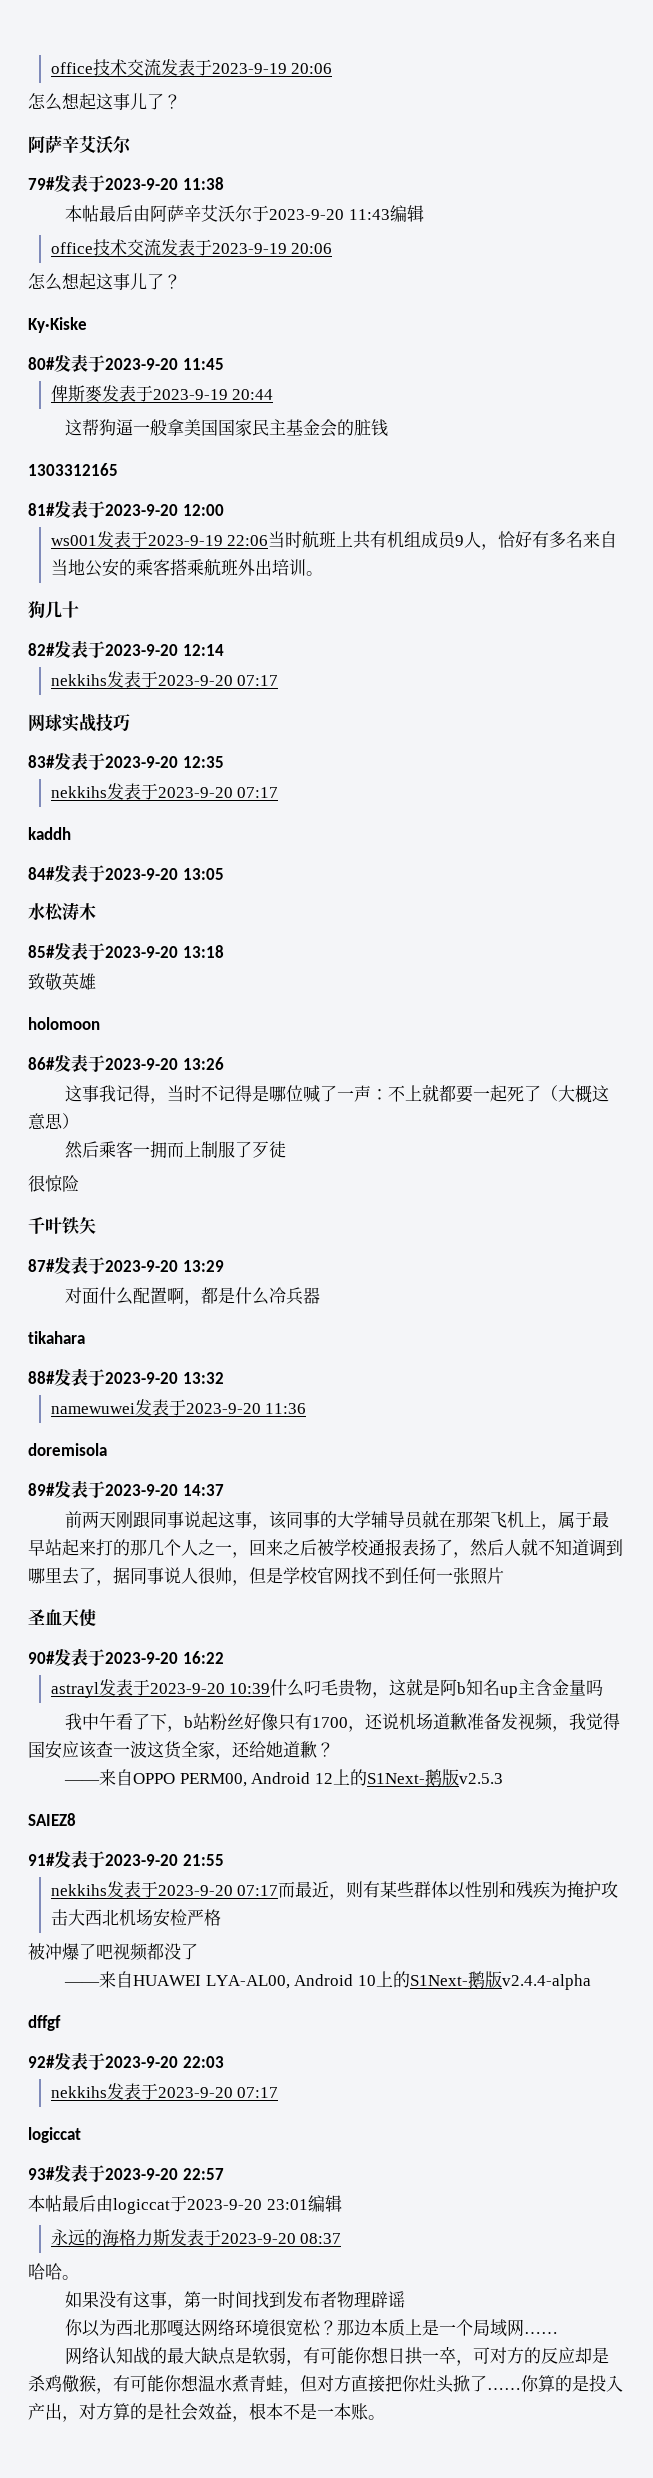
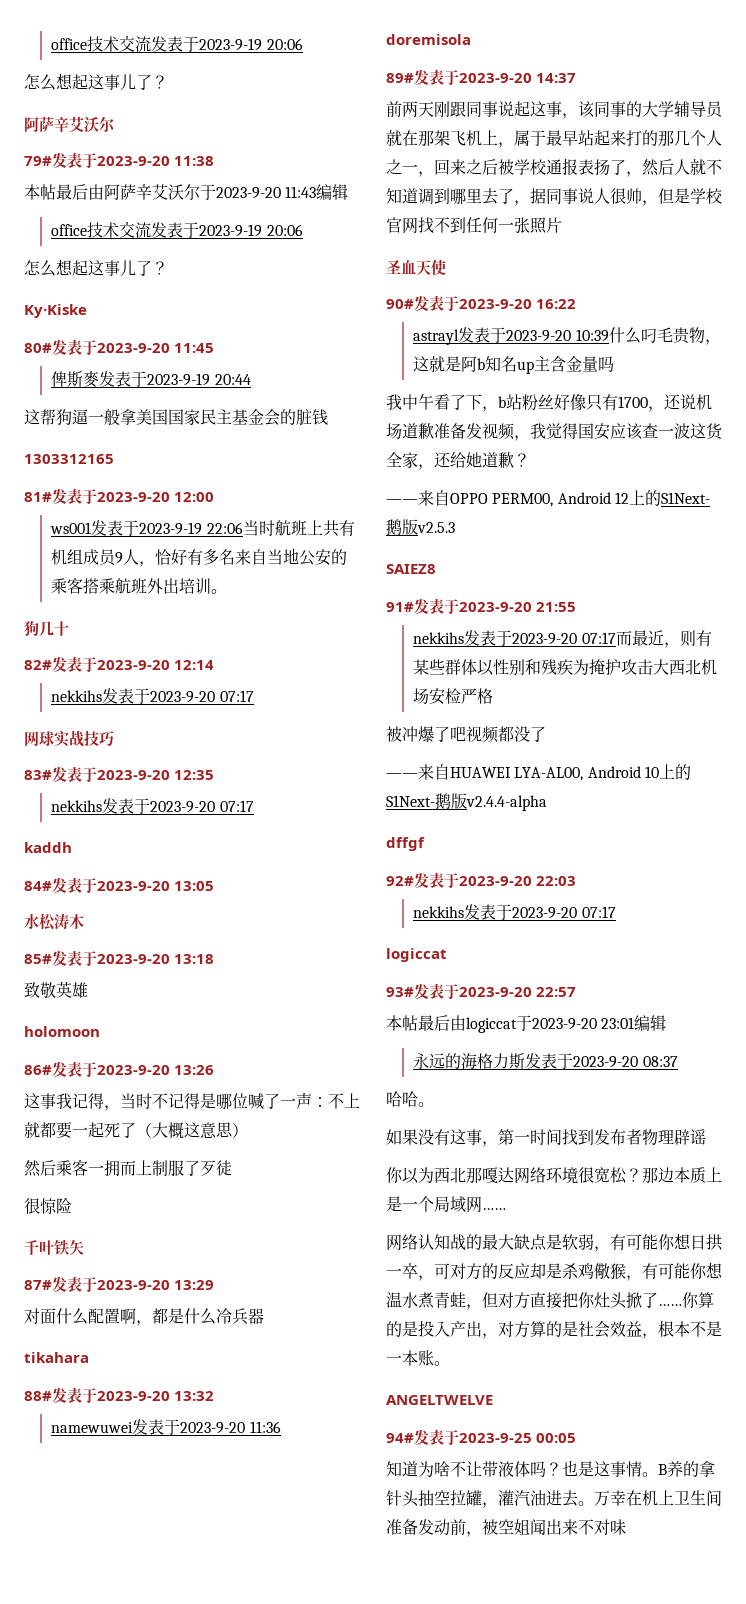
(385, 2417) none -> [386,1395,493,1405] [386,1429,577,1446] [386,1460,715,1477] [386,1490,722,1508] [386,1519,626,1537] // ANGELTWELVE // 94#发表于2023-9-25 00:05 // 知道为啥不让带液体吗？也是这事情。B养的拿针头抽空拉罐，灌汽油进去。万幸在机上卫生间准备发动前，被空姐闻出来不对味

